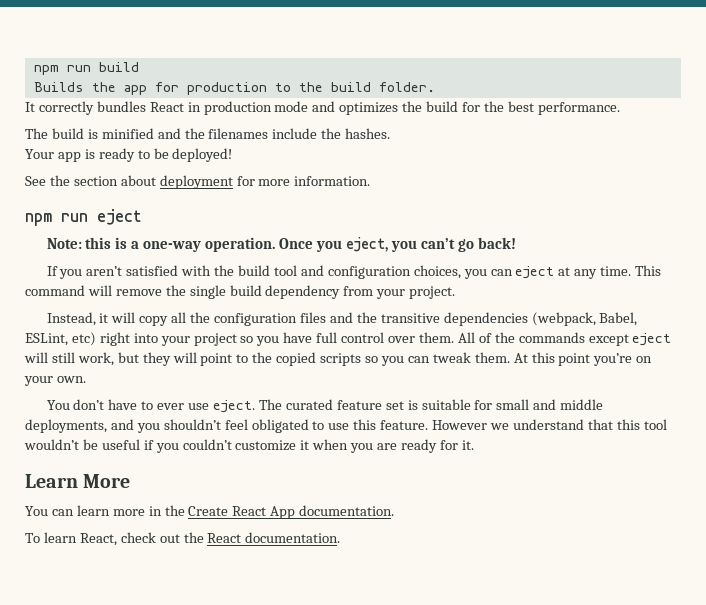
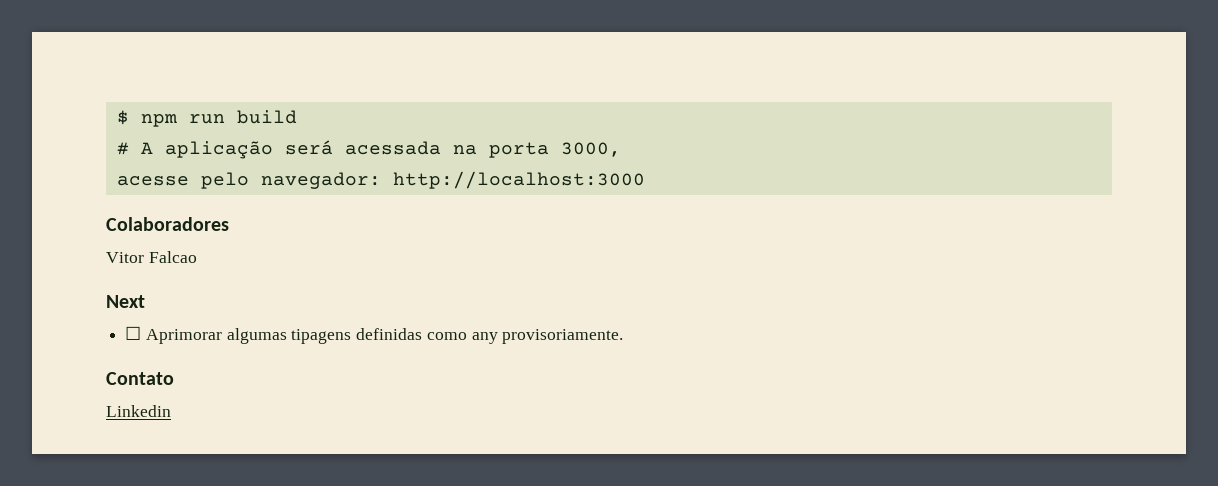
(33, 70) none -> [116,110,129,125] $
[33,82,435,95] [25,101,620,115] [25,128,391,139] [25,148,233,162] [25,175,371,189] [25,209,142,226] [46,237,516,252] [46,265,662,279] [25,285,456,299] [46,312,638,326] [25,332,672,346] [24,352,653,366] [24,376,86,386] [46,399,604,413] [25,419,667,433] [24,439,474,453] [25,474,131,488] [25,505,395,519] [25,532,341,546] Builds the app for production to the build folder. // It correctly bundles React in production mode and optimizes the build for the best performance. // The build is minified and the filenames include the hashes. // Your app is ready to be deployed! // See the section about deployment for more information. // npm run eject // Note: this is a one-way operation. Once you eject, you can’t go back! // If you aren’t satisfied with the build tool and configuration choices, you can eject at any time. This command will remove the single build dependency from your project. // Instead, it will copy all the configuration files and the transitive dependencies (webpack, Babel, ESLint, etc) right into your project so you have full control over them. All of the commands except eject will still work, but they will point to the copied scripts so you can tweak them. At this point you’re on your own. // You don’t have to ever use eject. The curated feature set is suitable for small and middle deployments, and you shouldn’t feel obligated to use this feature. However we understand that this tool wouldn’t be useful if you couldn’t customize it when you are ready for it. // Learn More // You can learn more in the Create React App documentation. // To learn React, check out the React documentation. -> [116,140,621,159] [116,171,645,189] [106,217,229,231] [106,251,197,263] [106,295,145,308] [125,326,624,344] [106,372,174,385] [106,405,171,417] # A aplicação será acessada na porta 3000, // acesse pelo navegador: http://localhost:3000 // Colaboradores // Vitor Falcao // Next // ☐ Aprimorar algumas tipagens definidas como any provisoriamente. // Contato // Linkedin

